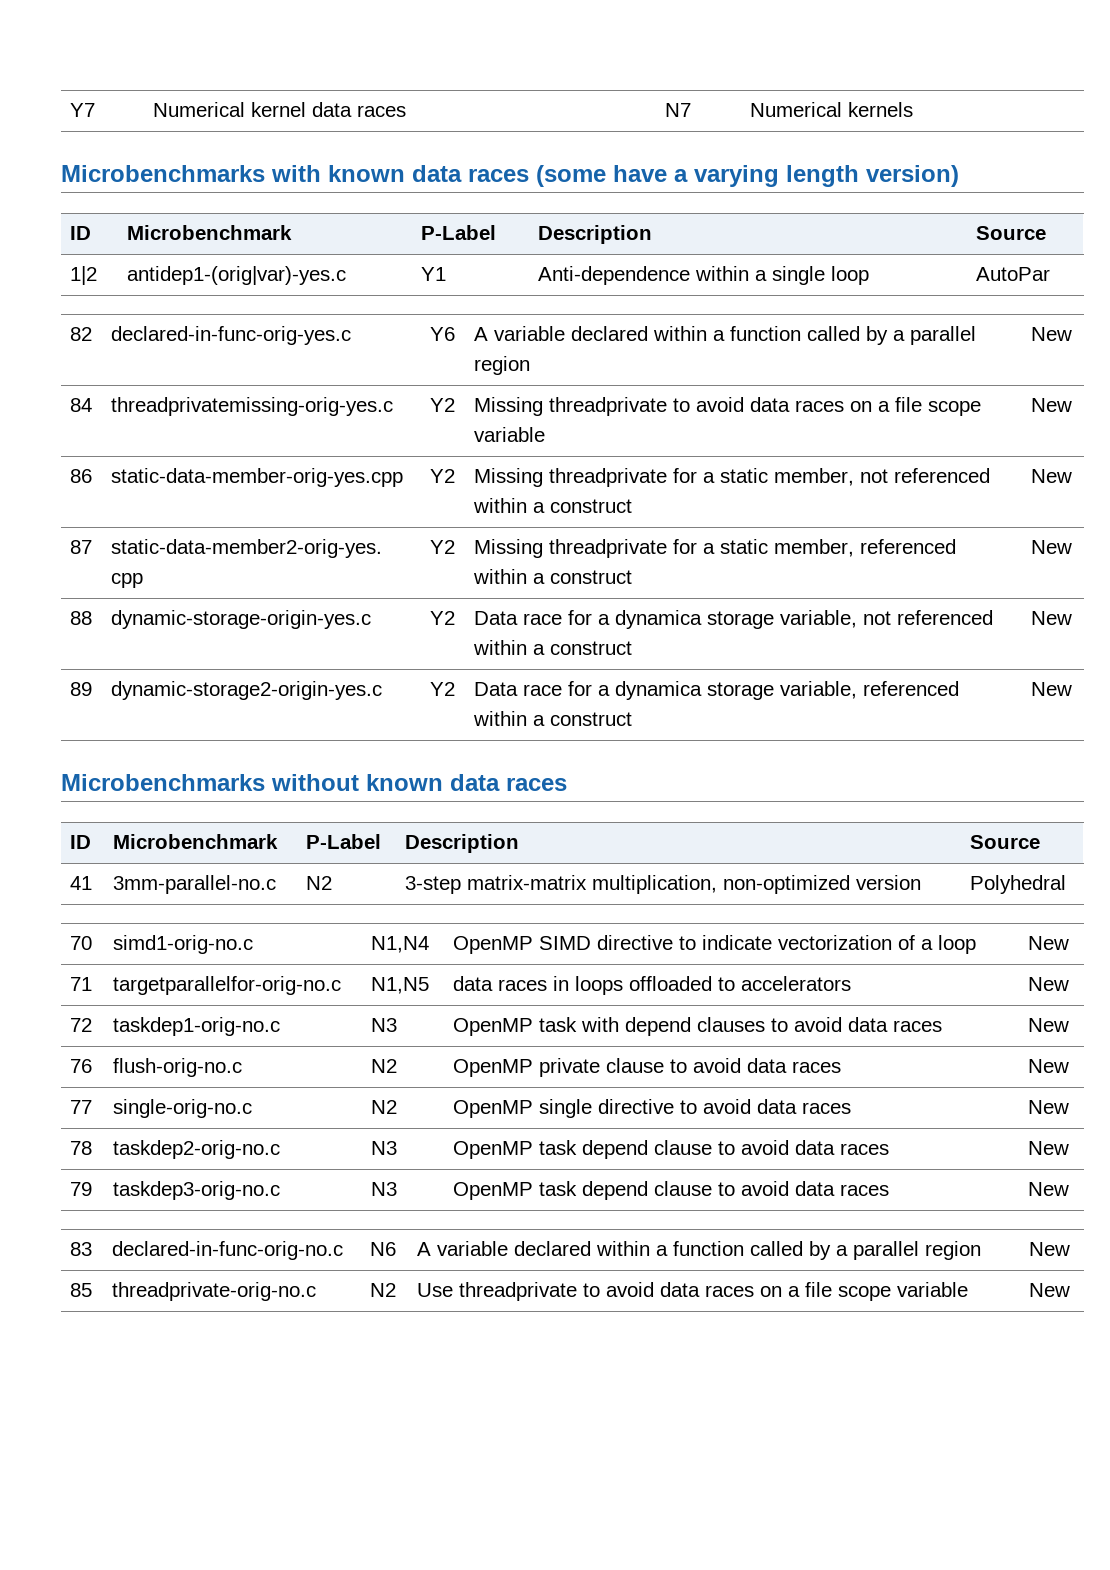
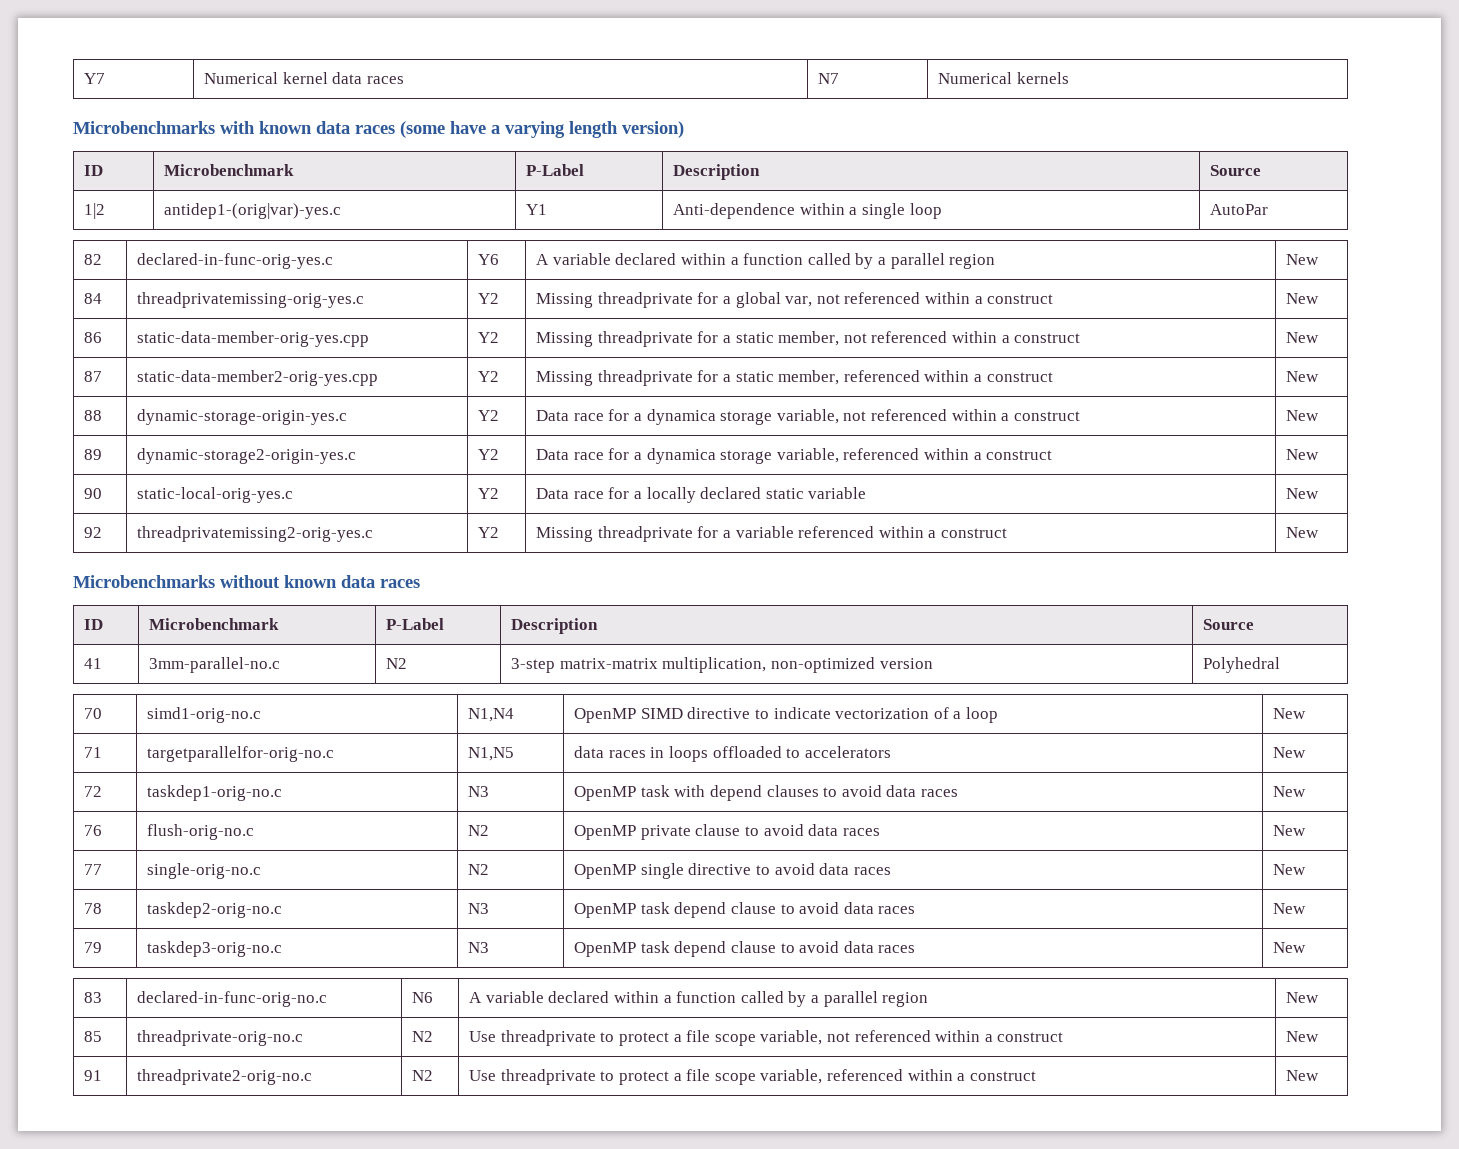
[673,397,982,416] [474,427,546,442] to avoid data races on a file scope variable -> [697,292,1054,308] for a global var, not referenced within a construct
(1073, 689) none -> [84,488,103,499] [137,487,294,503] [478,488,500,499] [536,487,867,503] [1286,488,1320,499] [84,527,103,538] [137,526,374,542] [478,527,500,538] [536,526,1007,542] [1286,527,1320,538] // 90 | static-local-orig-yes.c | Y2 | Data race for a locally declared static variable | New // 92 | threadprivatemissing2-orig-yes.c | Y2 | Missing threadprivate for a variable referenced within a construct | New
[606,1282,969,1301] avoid data races on a file scope variable -> [619,1030,1064,1046] [1286,1031,1320,1042] [84,1070,103,1081] [137,1069,313,1085] [412,1070,434,1081] [469,1069,1036,1085] protect a file scope variable, not referenced within a construct | New // 91 | threadprivate2-orig-no.c | N2 | Use threadprivate to protect a file scope variable, referenced within a construct

